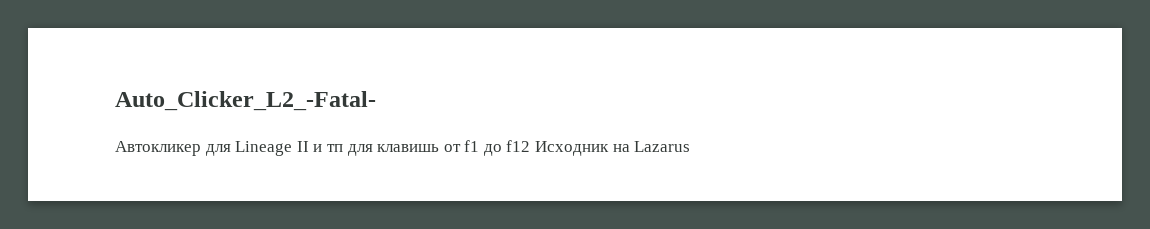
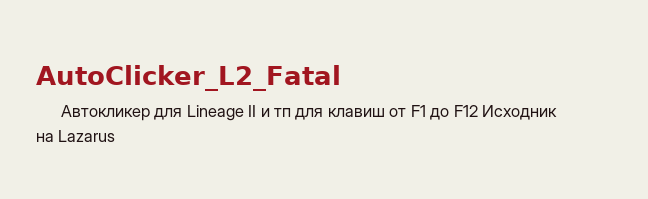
[115,91,376,111] Auto_Clicker_L2_-Fatal- -> [36,65,341,91] AutoClicker_L2_Fatal
[377,140,531,156] клавишь от f1 до f12 -> [327,105,478,120] клавиш от F1 до F12

